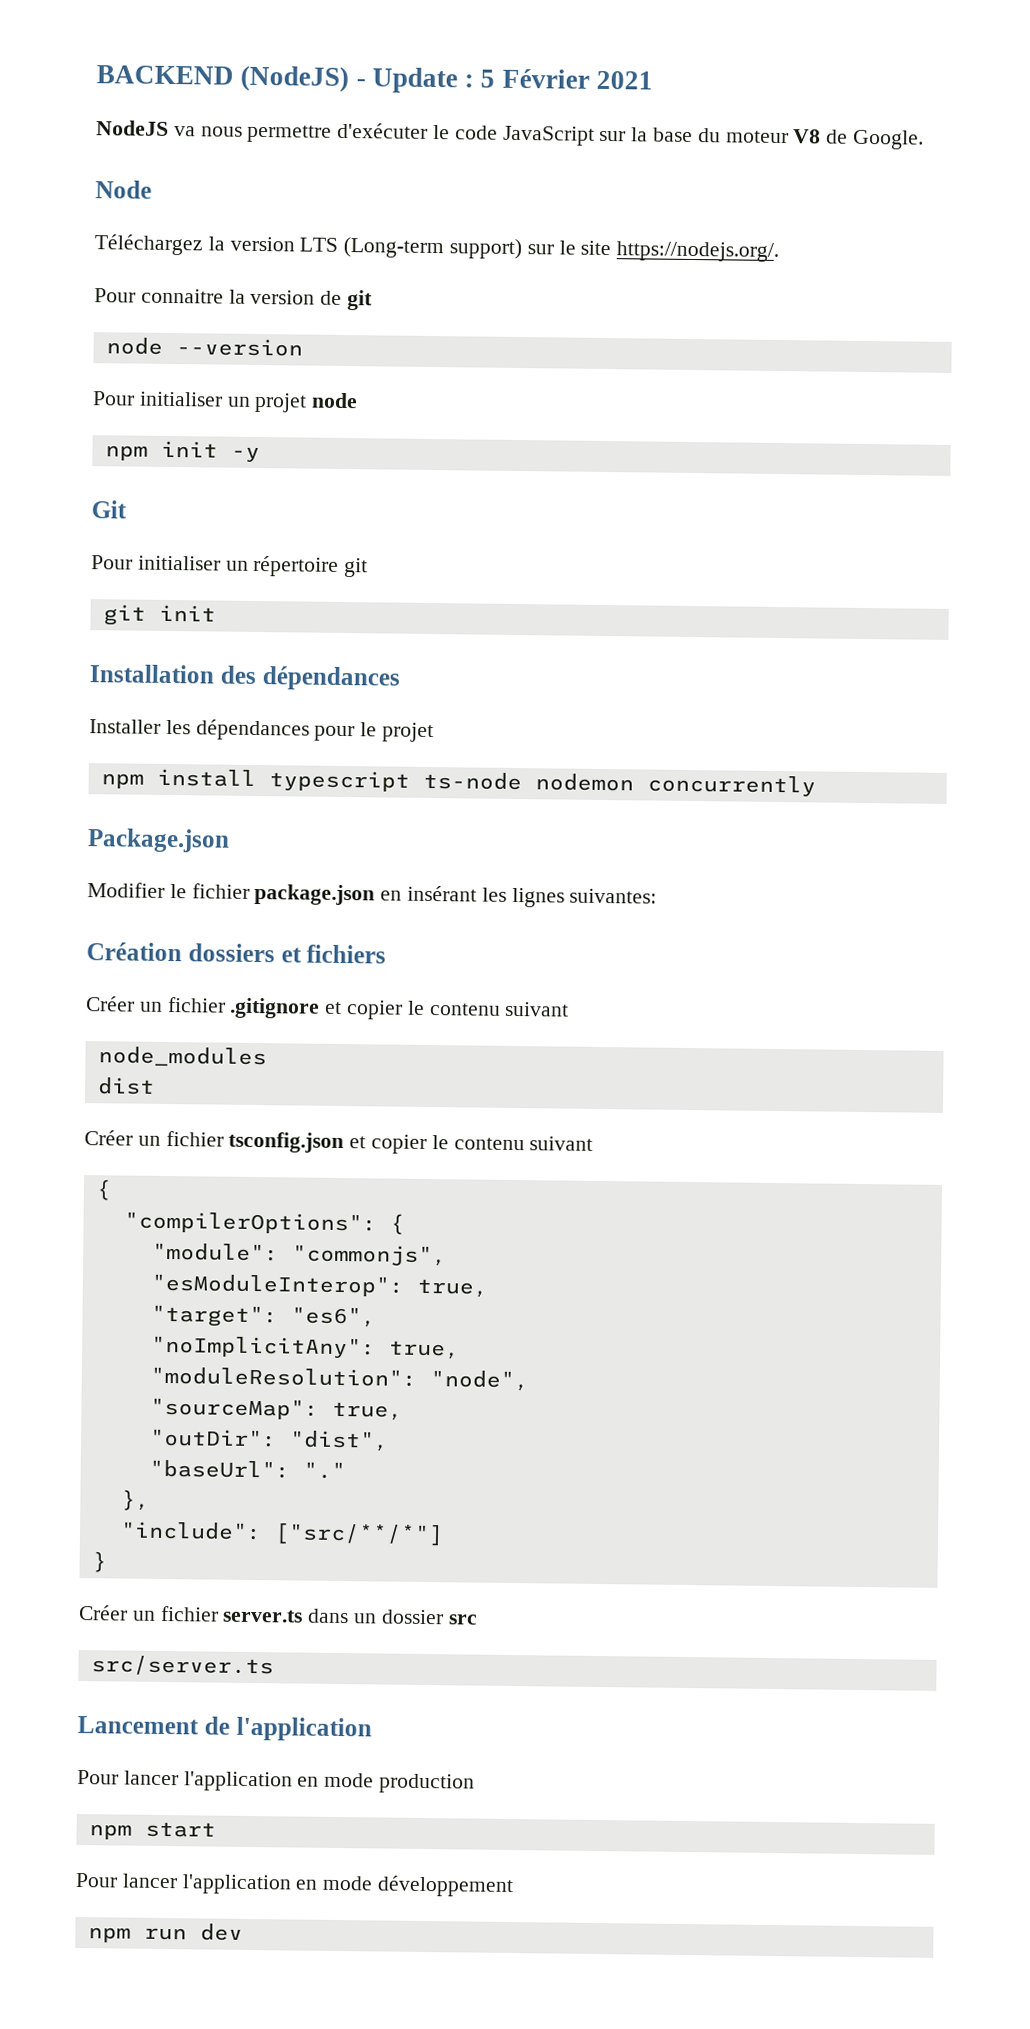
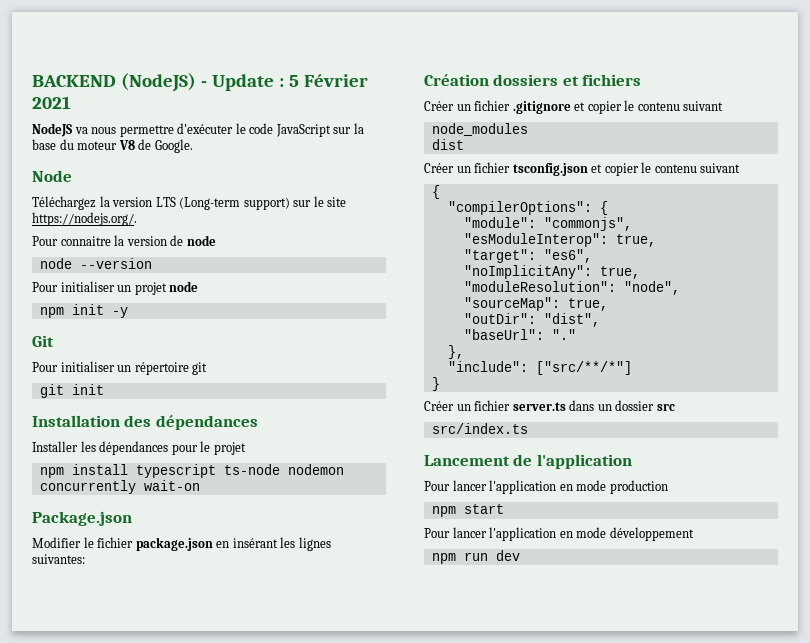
[347,290,374,311] git -> [186,235,216,246] node
(816, 785) none -> [143,480,200,491] wait-on
[90,1655,274,1677] src/server.ts -> [431,423,528,434] src/index.ts

